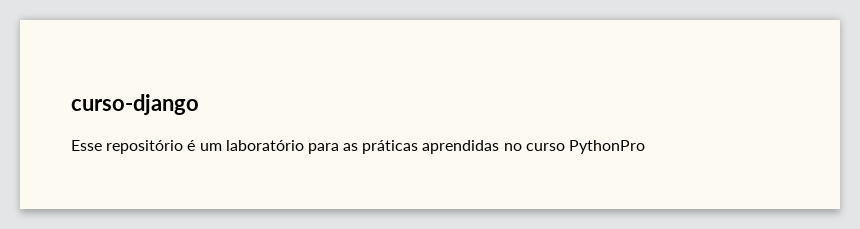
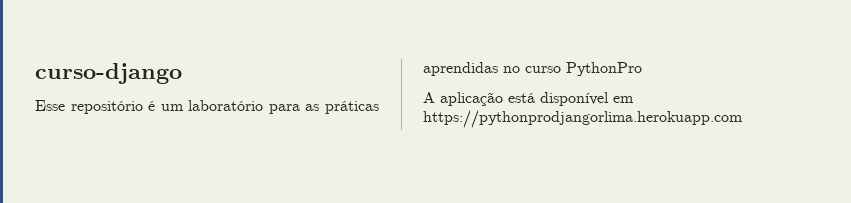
(646, 147) none -> [423,92,634,106] [423,110,743,128] // A aplicação está disponível em https://pythonprodjangorlima.herokuapp.com

